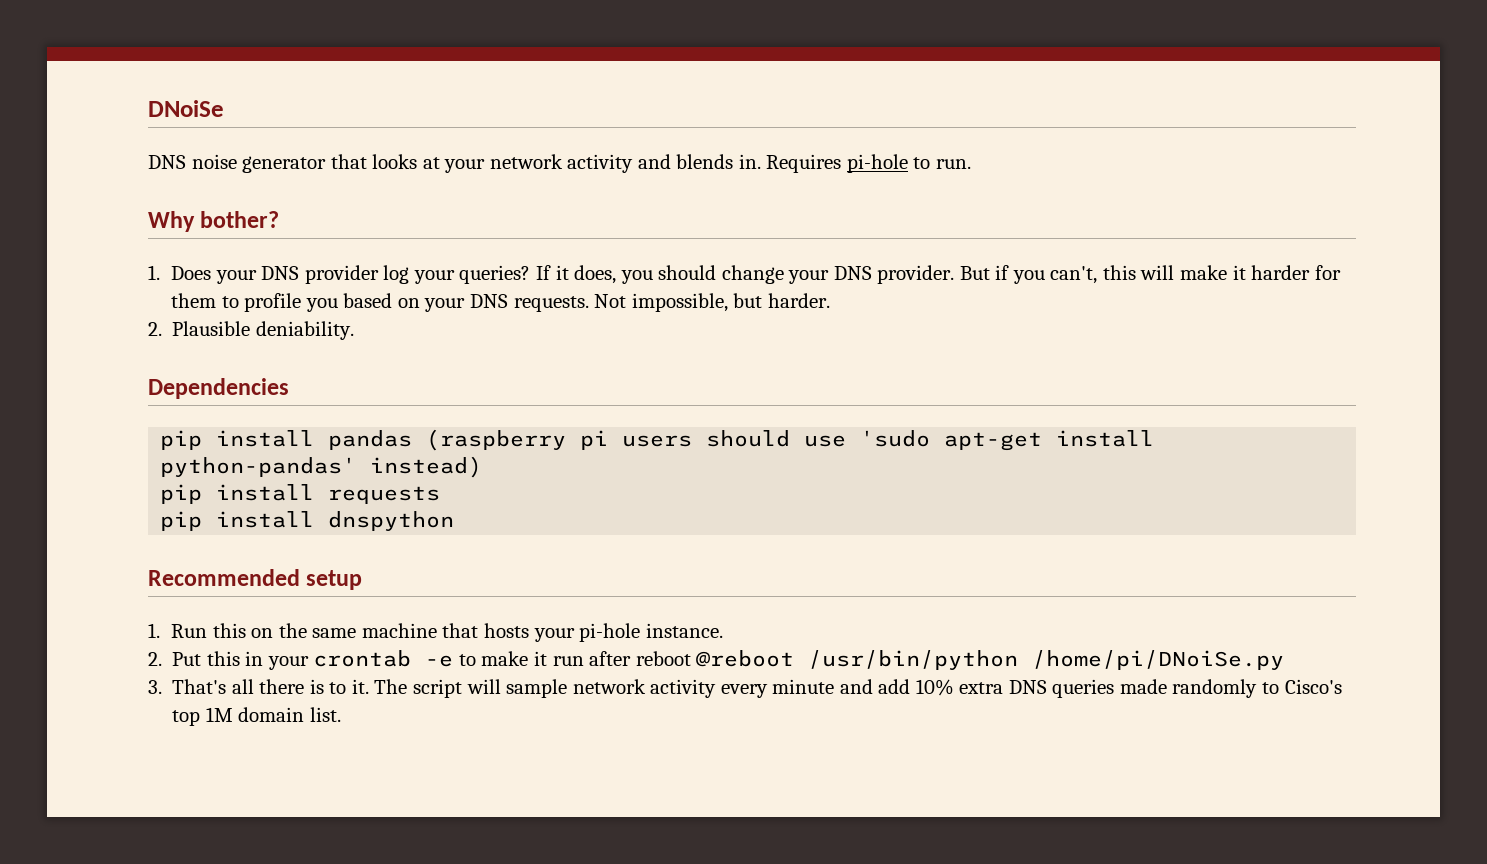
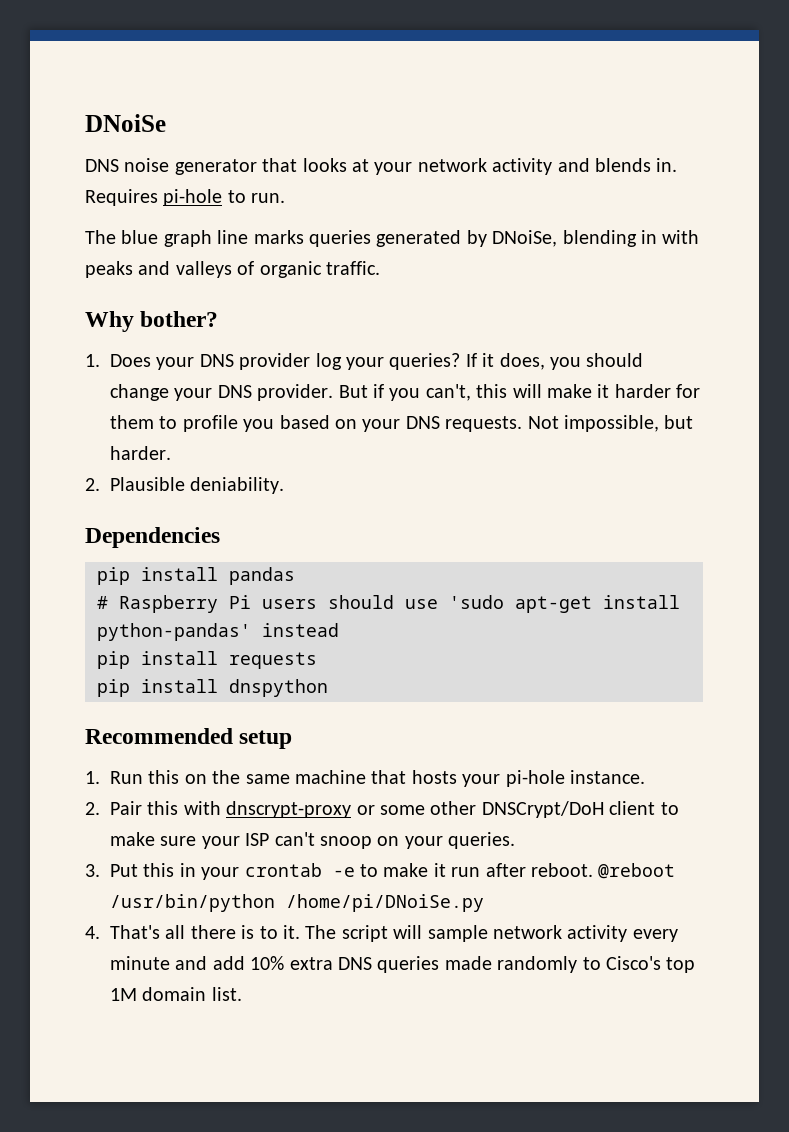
(972, 164) none -> [85,230,700,247] [85,261,380,278] // The blue graph line marks queries generated by DNoiSe, blending in with peaks and valleys of organic traffic.
[426,429,609,451] (raspberry pi -> [97,595,251,613] // # Raspberry Pi
[370,456,483,478] instead) -> [262,623,339,637] instead
(162, 659) none -> [110,801,679,818] [110,832,516,849] [85,864,100,877] Pair this with dnscrypt-proxy or some other DNSCrypt/DoH client to make sure your ISP can't snoop on your queries. // 3.
[635,651,691,666] reboot -> [530,863,593,877] reboot.
[148,680,162,694] 3. -> [85,926,100,939] 4.

